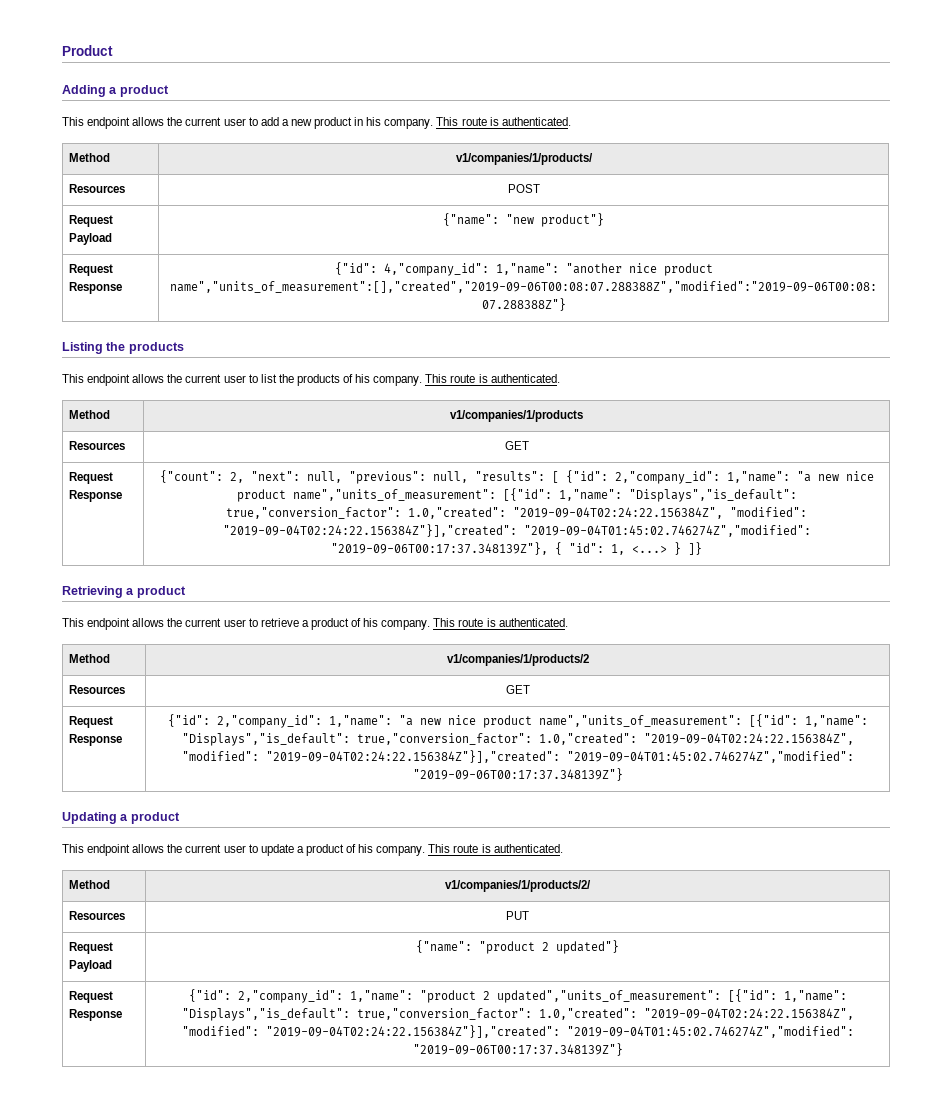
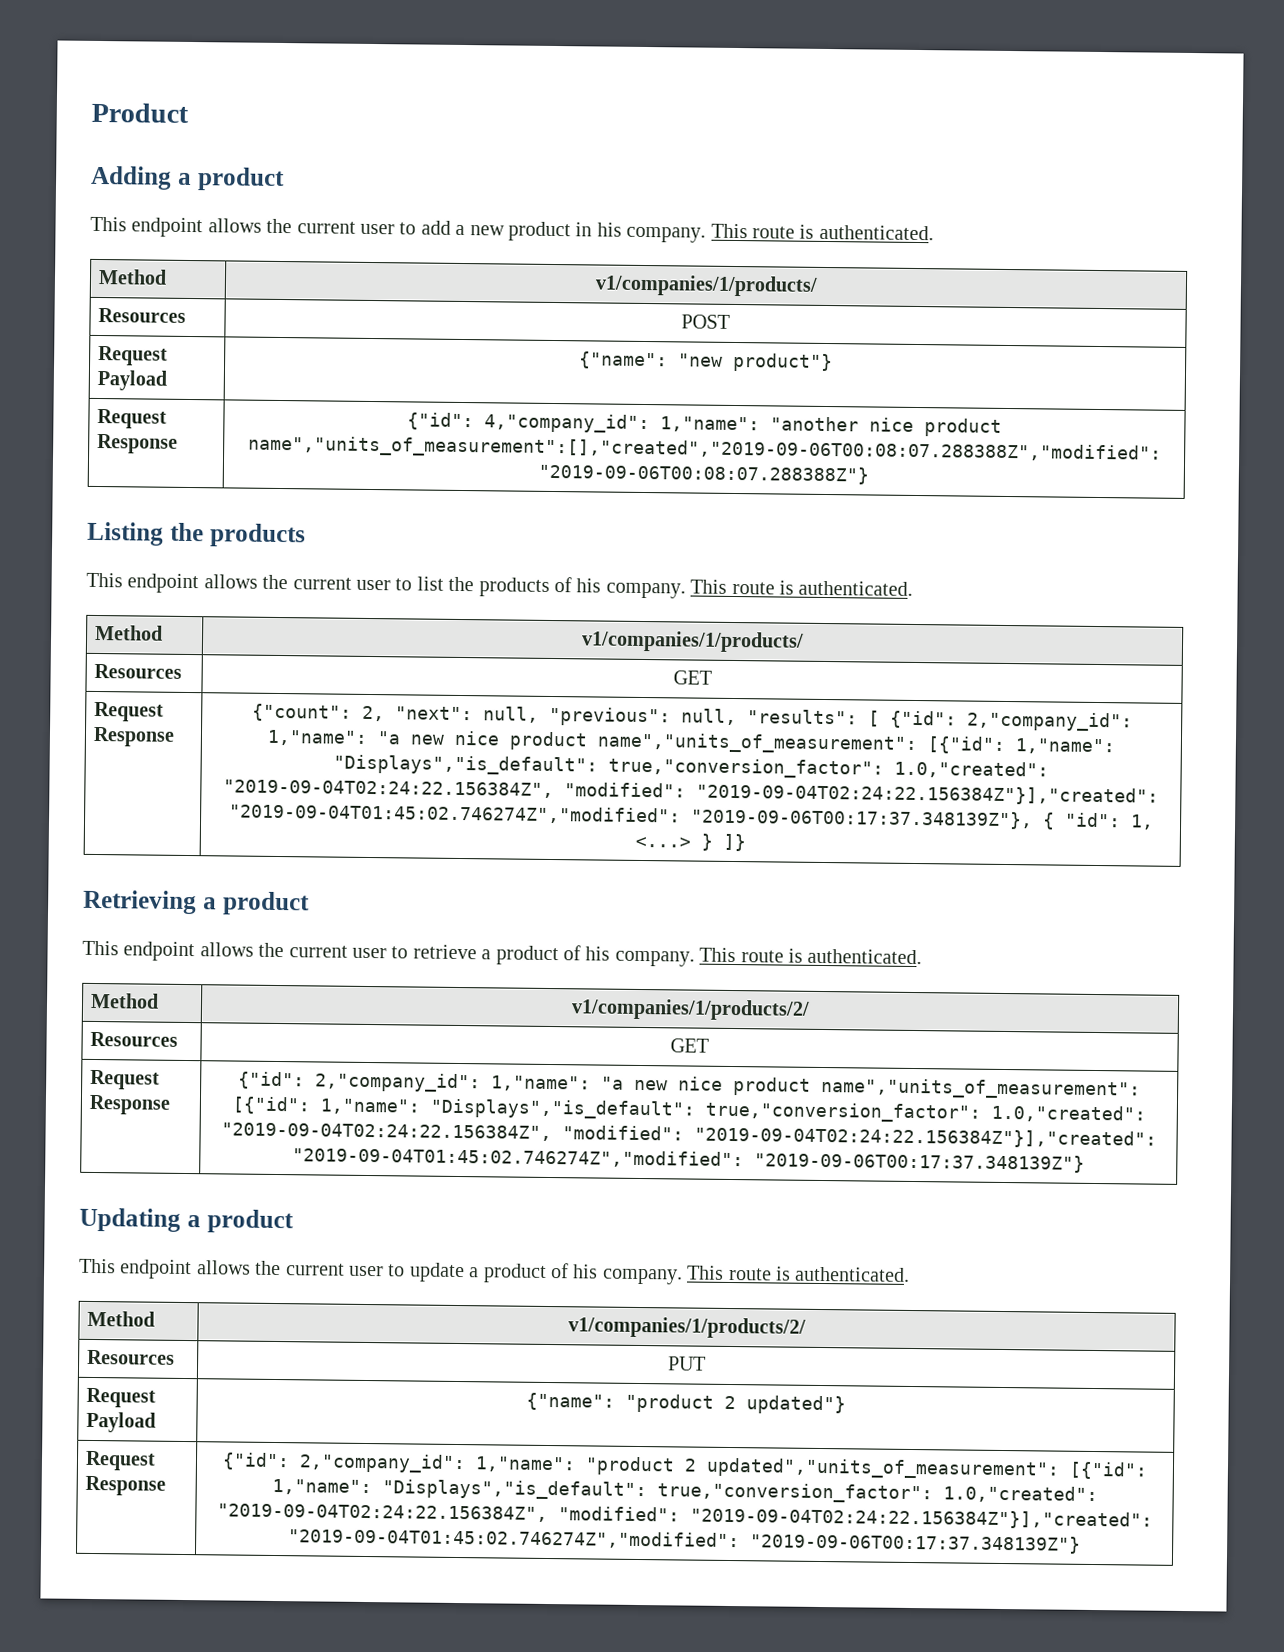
[450,410,583,422] v1/companies/1/products -> [581,630,804,653] v1/companies/1/products/
[446,654,589,666] v1/companies/1/products/2 -> [570,998,810,1021] v1/companies/1/products/2/

